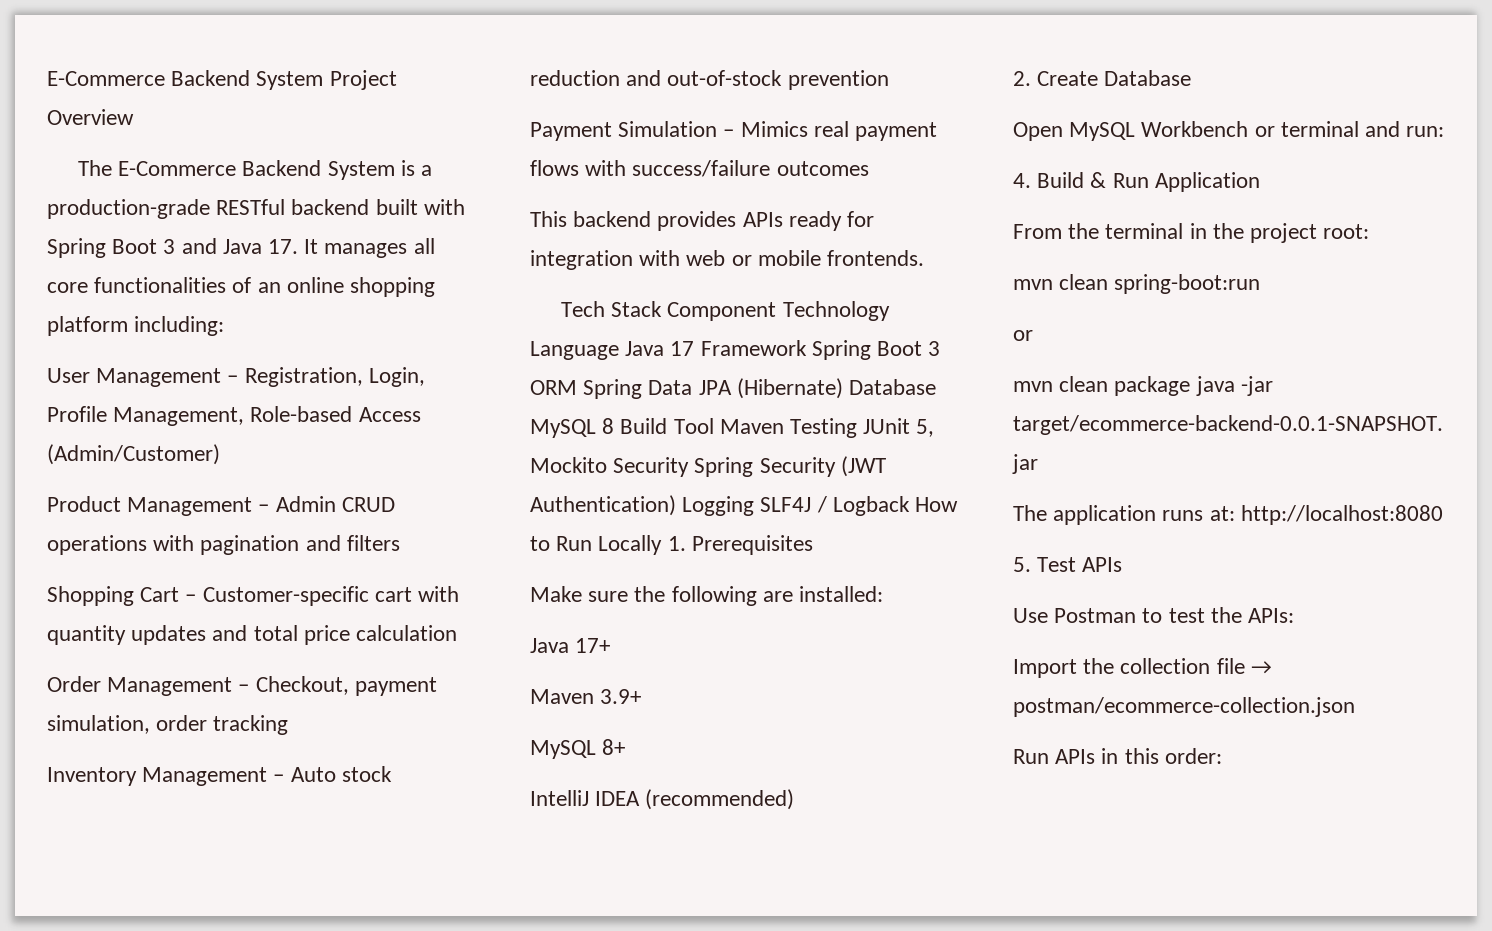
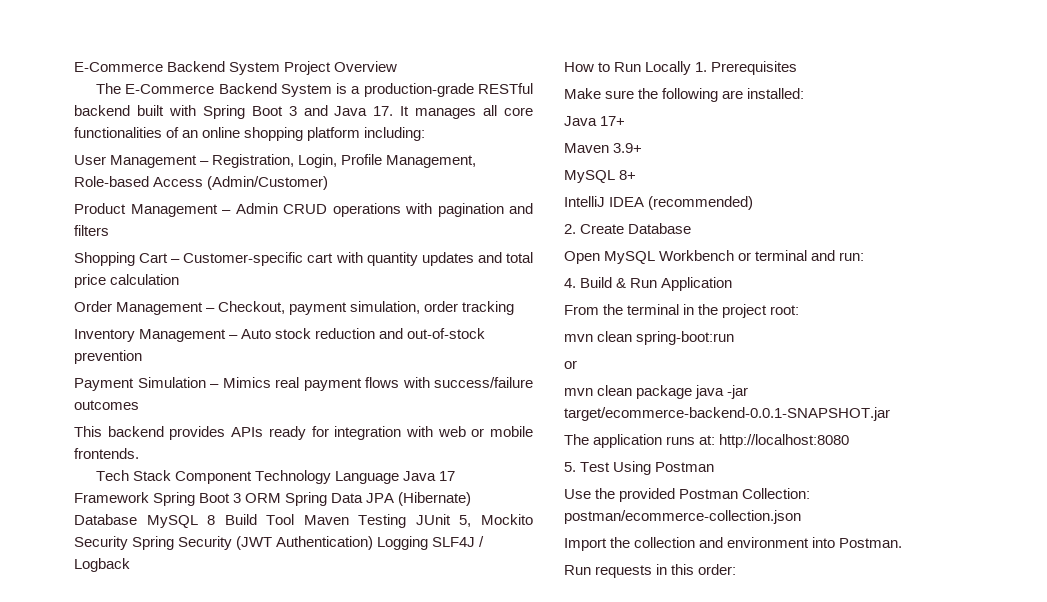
(910, 506) none -> (130, 565) //
[1082,557,1123,572] APIs -> [613,461,715,475] Using Postman
[1054,607,1295,623] Postman to test the APIs: -> [595,488,811,502] [564,510,801,524] the provided Postman Collection: postman/ecommerce-collection.json
[1216,658,1272,674] [1013,697,1355,717] [1013,749,1096,764] file → postman/ecommerce-collection.json // Run APIs -> [699,537,903,548] [564,565,653,578] and environment into Postman. // Run requests

